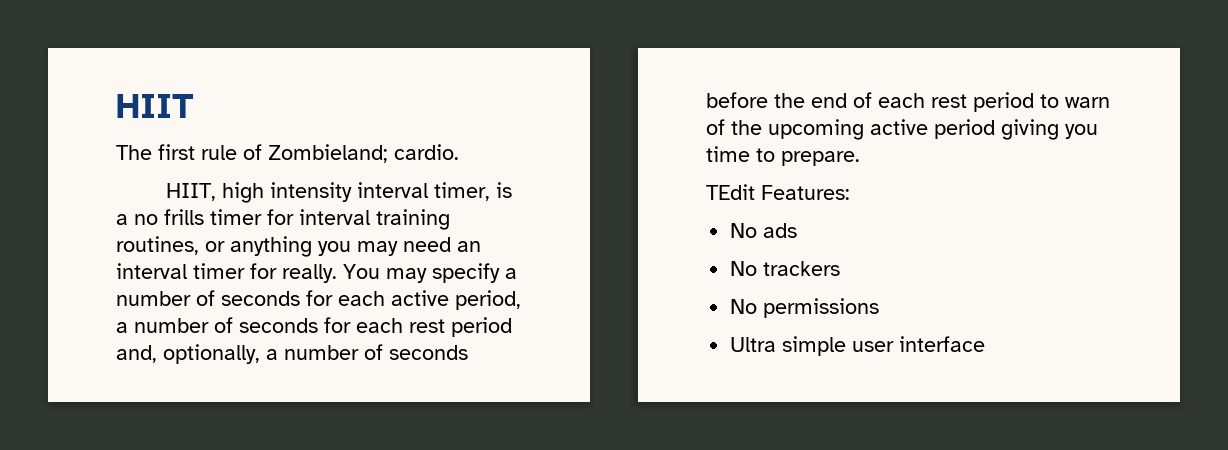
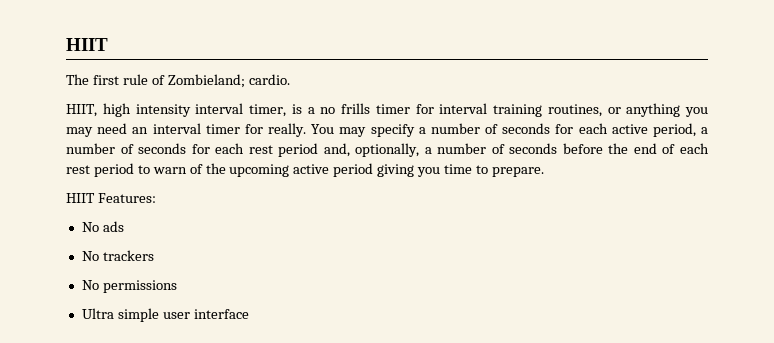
[706,184,755,200] TEdit -> [66,193,95,203] HIIT

